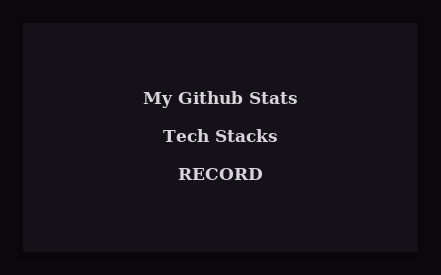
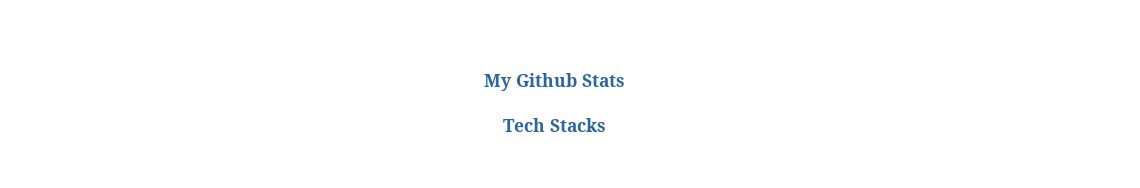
[178,168,263,180] // RECORD -> (606, 125) none

